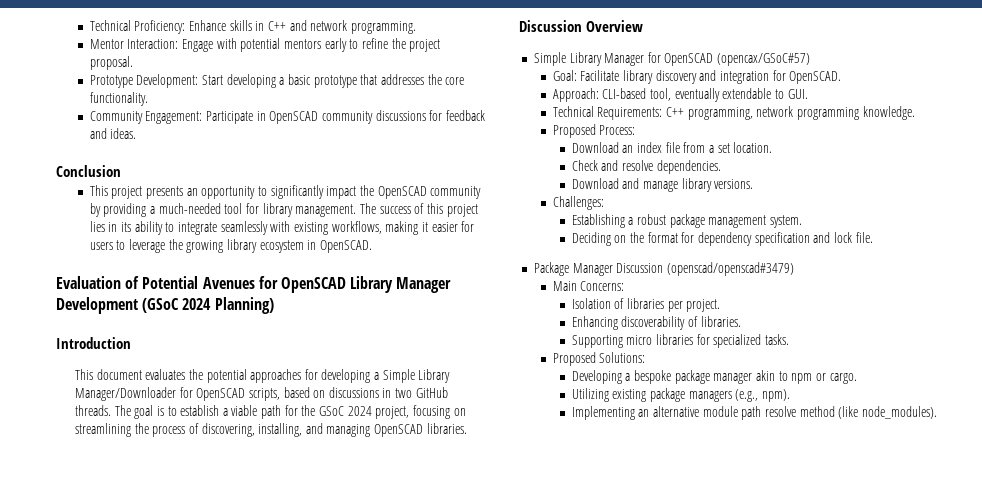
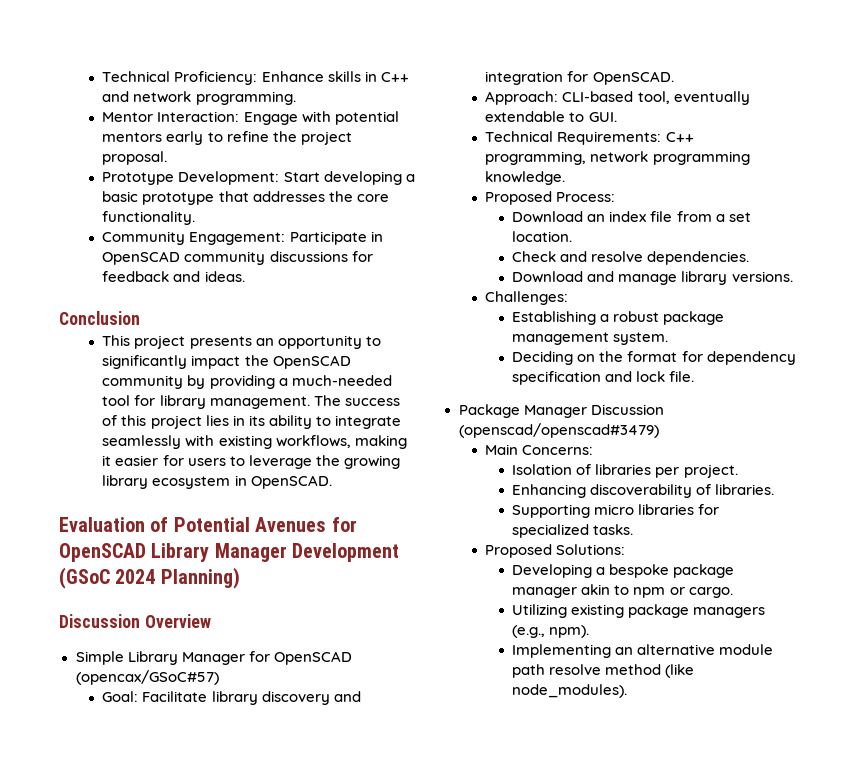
[56,337,131,349] [74,369,451,383] [74,387,448,401] [74,405,466,419] [74,423,467,437] // Introduction // This document evaluates the potential approaches for developing a Simple Library Manager/Downloader for OpenSCAD scripts, based on discussions in two GitHub threads. The goal is to establish a viable path for the GSoC 2024 project, focusing on streamlining the process of discovering, installing, and managing OpenSCAD libraries. -> (240, 578) none

